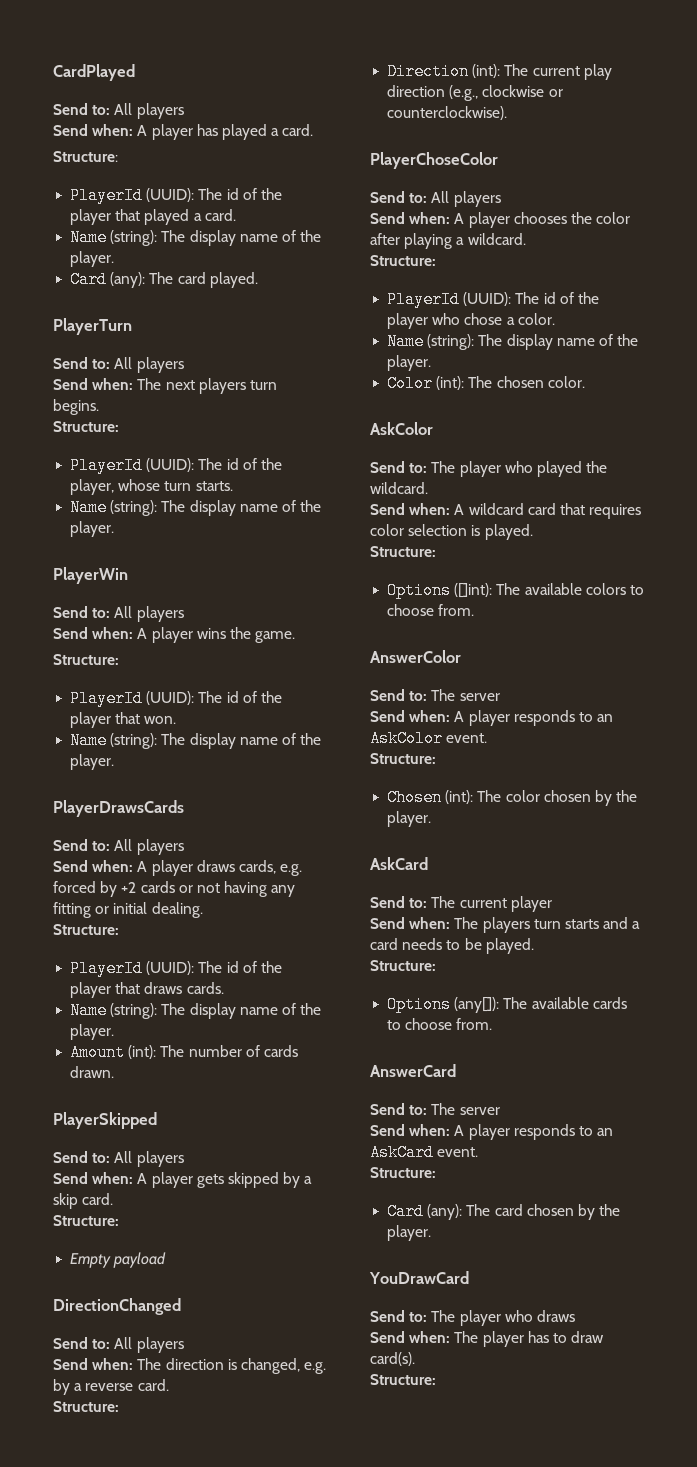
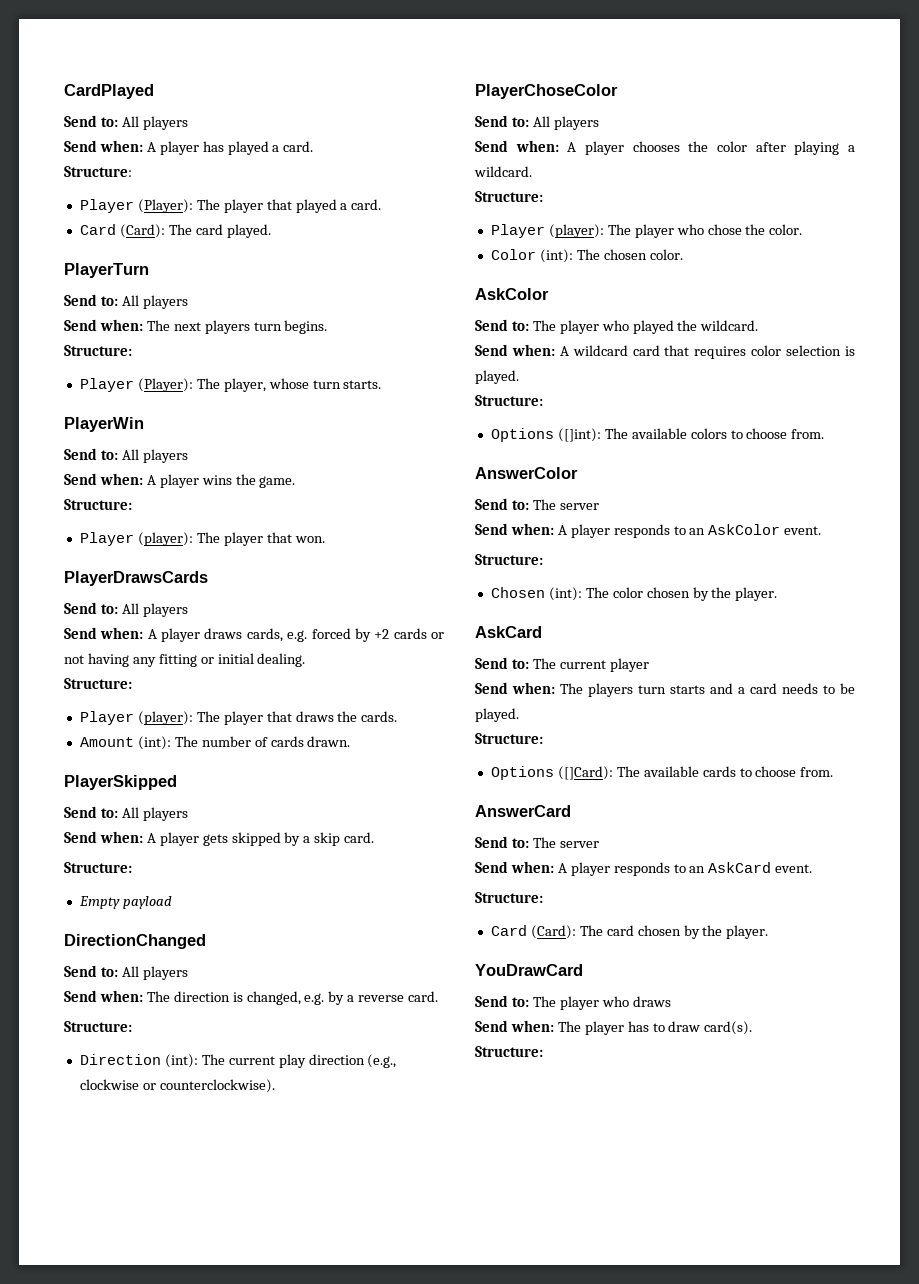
[70,187,282,204] PlayerId (UUID): The id of the -> [79,199,220,213] Player (Player): The
[70,229,322,246] [70,251,115,267] [70,271,146,288] // Name (string): The display name of the player. // Card (any): -> [79,224,165,238] // Card (Card):
[70,457,282,474] [70,479,233,495] [70,499,322,516] [70,521,115,537] PlayerId (UUID): The id of the player, whose turn starts. // Name (string): The display name of the player. -> [79,378,382,392] Player (Player): The player, whose turn starts.
[70,690,282,707] [70,712,177,728] [70,732,322,749] [70,754,115,770] PlayerId (UUID): The id of the player that won. // Name (string): The display name of the player. -> [79,532,325,546] Player (player): The player that won.
[70,960,282,977] PlayerId (UUID): The id of the -> [79,711,220,725] Player (player): The
(183, 988) none -> [337,711,358,722] the
[70,1002,322,1019] [70,1024,115,1040] // Name (string): The display name of the player. -> (398, 716) none
[387,291,599,308] PlayerId (UUID): The id of the -> [490,224,631,238] Player (player): The
[506,313,555,325] [387,333,639,350] [387,355,432,371] a color. // Name (string): The display name of the player. -> [745,224,803,235] the color.
[454,997,500,1013] (any[]): -> [557,766,613,780] ([]Card):
[427,1204,463,1220] (any): -> [530,925,576,939] (Card):

